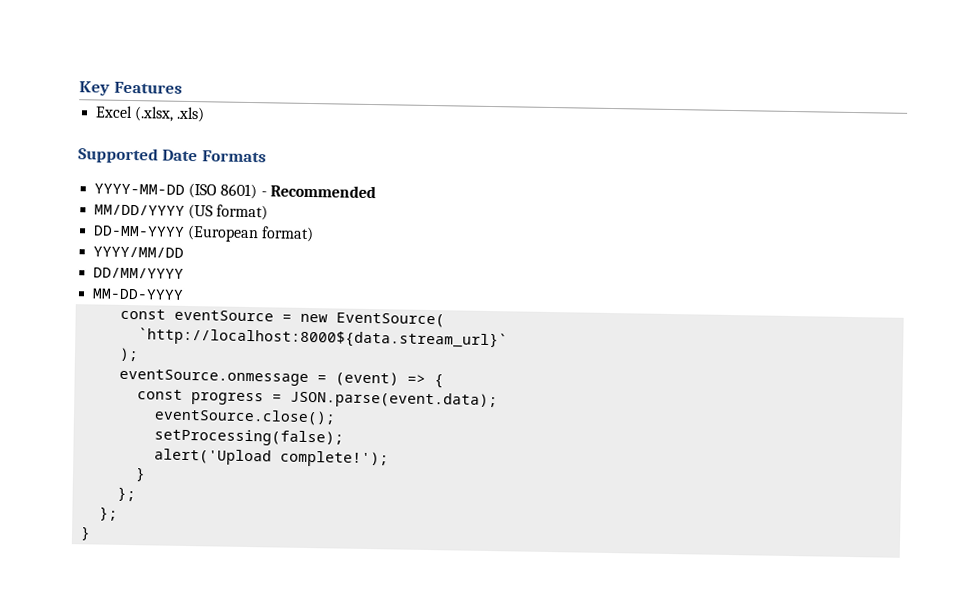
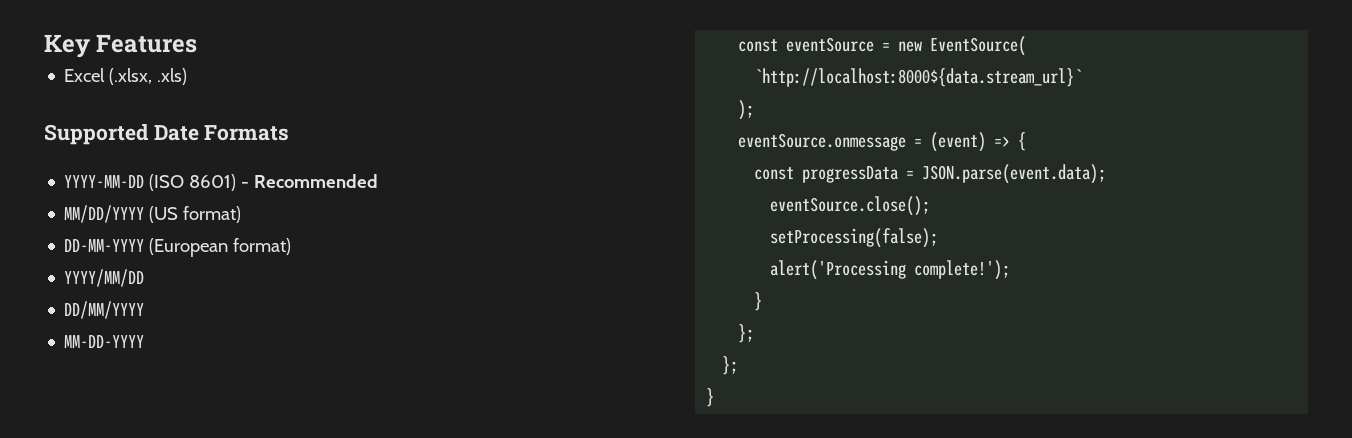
[191,392,265,406] progress -> [802,166,899,183] progressData
[154,448,273,466] alert('Upload -> [770,260,907,280] alert('Processing

